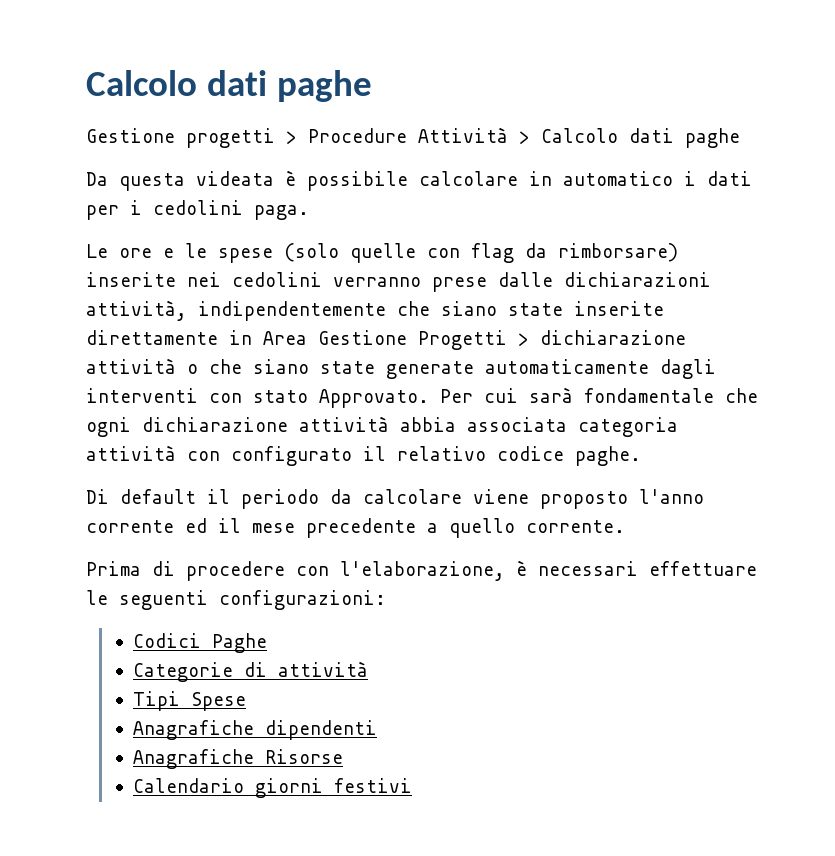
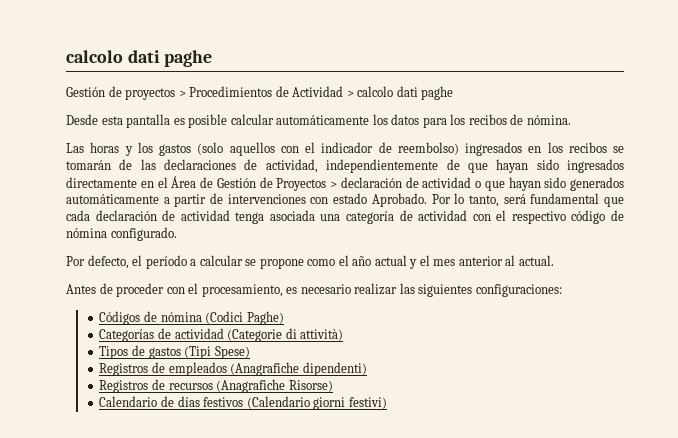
[86,70,372,102] [86,127,740,148] [86,170,752,191] [86,200,309,220] [86,243,678,263] [86,272,711,292] [86,300,664,321] [86,330,686,350] [86,358,716,379] [86,387,758,408] [86,416,678,437] [86,445,641,466] [86,489,704,509] [86,518,625,538] [86,560,757,581] [86,590,386,610] [132,633,267,653] [132,661,368,682] [132,691,246,711] [132,720,377,740] [132,749,343,769] [132,778,412,798] Calcolo dati paghe // Gestione progetti > Procedure Attività > Calcolo dati paghe // Da questa videata è possibile calcolare in automatico i dati per i cedolini paga. // Le ore e le spese (solo quelle con flag da rimborsare) inserite nei cedolini verranno prese dalle dichiarazioni attività, indipendentemente che siano state inserite direttamente in Area Gestione Progetti > dichiarazione attività o che siano state generate automaticamente dagli interventi con stato Approvato. Per cui sarà fondamentale che ogni dichiarazione attività abbia associata categoria attività con configurato il relativo codice paghe. // Di default il periodo da calcolare viene proposto l'anno corrente ed il mese precedente a quello corrente. // Prima di procedere con l'elaborazione, è necessari effettuare le seguenti configurazioni: // Codici Paghe // Categorie di attività // Tipi Spese // Anagrafiche dipendenti // Anagrafiche Risorse // Calendario giorni festivi -> [66,50,213,67] [66,86,454,100] [66,114,571,128] [66,142,624,156] [66,159,624,173] [66,176,624,191] [66,193,624,207] [66,210,624,224] [66,227,177,241] [66,255,554,269] [66,283,562,297] [99,311,284,325] [99,328,344,342] [99,345,250,359] [99,362,367,376] [99,379,333,393] [99,396,387,410] calcolo dati paghe // Gestión de proyectos > Procedimientos de Actividad > calcolo dati paghe // Desde esta pantalla es posible calcular automáticamente los datos para los recibos de nómina. // Las horas y los gastos (solo aquellos con el indicador de reembolso) ingresados en los recibos se tomarán de las declaraciones de actividad, independientemente de que hayan sido ingresados directamente en el Área de Gestión de Proyectos > declaración de actividad o que hayan sido generados automáticamente a partir de intervenciones con estado Aprobado. Por lo tanto, será fundamental que cada declaración de actividad tenga asociada una categoría de actividad con el respectivo código de nómina configurado. // Por defecto, el período a calcular se propone como el año actual y el mes anterior al actual. // Antes de proceder con el procesamiento, es necesario realizar las siguientes configuraciones: // Códigos de nómina (Codici Paghe) // Categorías de actividad (Categorie di attività) // Tipos de gastos (Tipi Spese) // Registros de empleados (Anagrafiche dipendenti) // Registros de recursos (Anagrafiche Risorse) // Calendario de días festivos (Calendario giorni festivi)

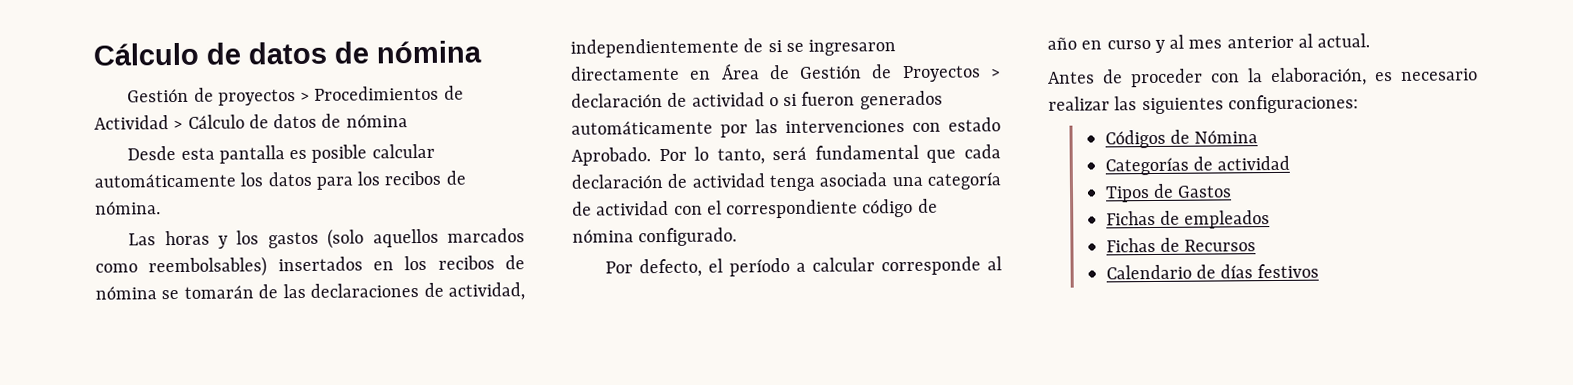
[66,50,213,67] calcolo dati paghe -> [93,40,482,66] Cálculo de datos de nómina
[357,86,454,100] calcolo dati paghe -> [187,113,408,129] Cálculo de datos de nómina
[280,142,522,156] con el indicador de reembolso) ingresados -> [446,228,525,243] [95,256,363,278] marcados como reembolsables) insertados
(607, 147) none -> [504,255,525,270] [95,286,157,300] de nómina
[467,159,624,173] que hayan sido ingresados -> [767,39,897,56] si se ingresaron
[157,177,168,188] el -> (712, 75) none
[484,177,624,191] [66,193,224,207] que hayan sido generados automáticamente a partir de -> [783,90,943,110] [571,119,778,138] si fueron generados automáticamente por las
[511,211,566,224] respectivo -> [726,199,859,219] correspondiente
[245,255,430,269] se propone como el año actual y el -> [881,256,1002,276] [1047,34,1185,53] corresponde al año en curso y al
[188,283,283,297] el procesamiento, -> [1247,67,1367,87] la elaboración,
[160,311,284,325] nómina (Codici Paghe) -> [1194,130,1259,144] Nómina
[227,328,344,342] (Categorie di attività) -> (1291, 163) none
[148,346,250,359] [99,362,367,376] [99,379,333,393] gastos (Tipi Spese) // Registros de empleados (Anagrafiche dipendenti) // Registros de recursos (Anagrafiche Risorse) -> [1177,185,1233,198] [1105,210,1271,229] [1105,237,1257,253] Gastos // Fichas de empleados // Fichas de Recursos
[246,396,387,410] (Calendario giorni festivi) -> (1320, 271) none

